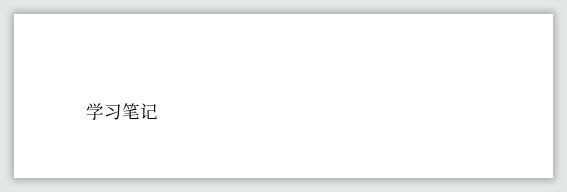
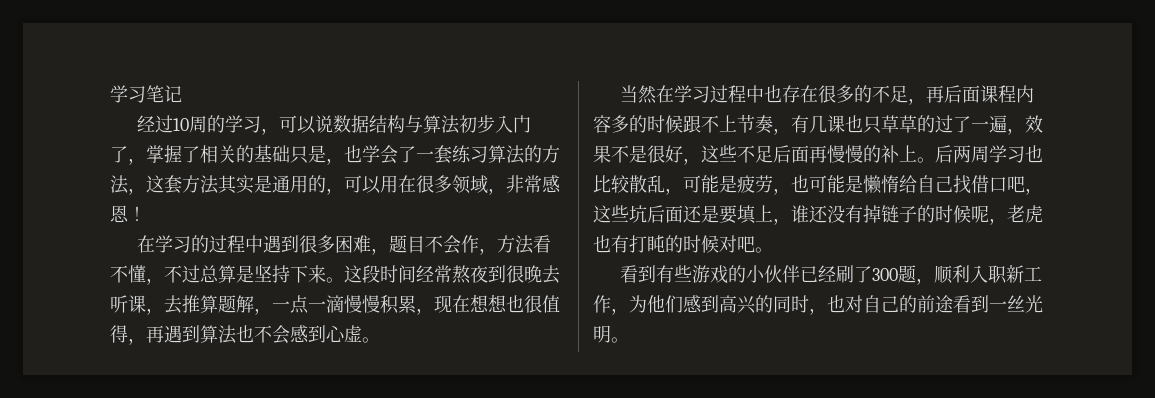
(158, 111) none -> [137,115,532,135] [110,145,560,165] [110,175,561,195] [110,205,146,223] [137,235,552,255] [110,264,560,285] [110,294,560,315] [110,325,380,345] [620,85,1035,105] [593,115,1043,135] [593,145,1043,165] [593,175,1043,195] [593,205,1043,225] [593,235,773,253] [620,265,1043,285] [593,295,1043,315] [593,325,629,343] // 经过10周的学习，可以说数据结构与算法初步入门了，掌握了相关的基础只是，也学会了一套练习算法的方法，这套方法其实是通用的，可以用在很多领域，非常感恩！ // 在学习的过程中遇到很多困难，题目不会作，方法看不懂，不过总算是坚持下来。这段时间经常熬夜到很晚去听课，去推算题解，一点一滴慢慢积累，现在想想也很值得，再遇到算法也不会感到心虚。 // 当然在学习过程中也存在很多的不足，再后面课程内容多的时候跟不上节奏，有几课也只草草的过了一遍，效果不是很好，这些不足后面再慢慢的补上。后两周学习也比较散乱，可能是疲劳，也可能是懒惰给自己找借口吧，这些坑后面还是要填上，谁还没有掉链子的时候呢，老虎也有打盹的时候对吧。 // 看到有些游戏的小伙伴已经刷了300题，顺利入职新工作，为他们感到高兴的同时，也对自己的前途看到一丝光明。

